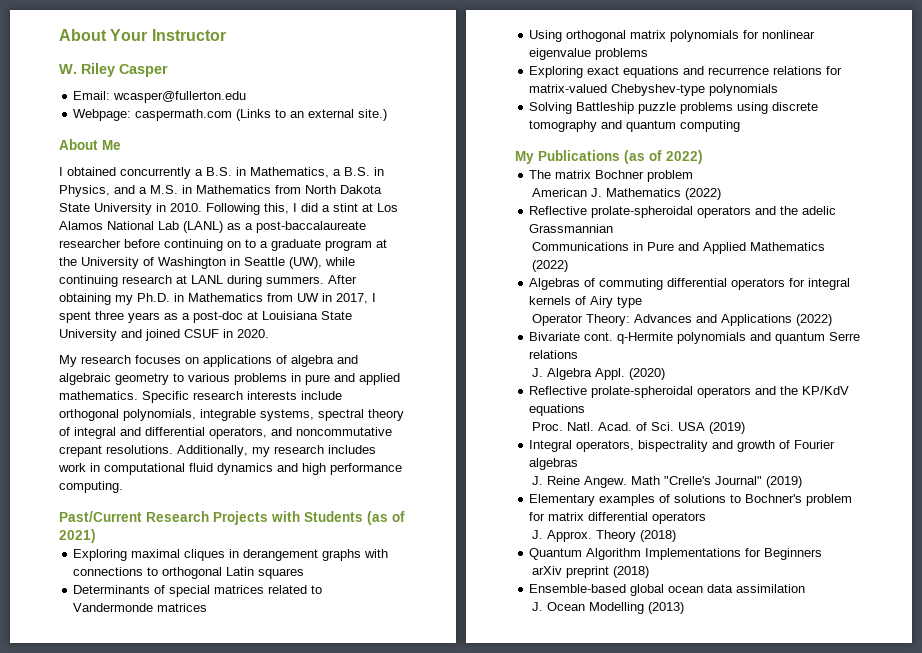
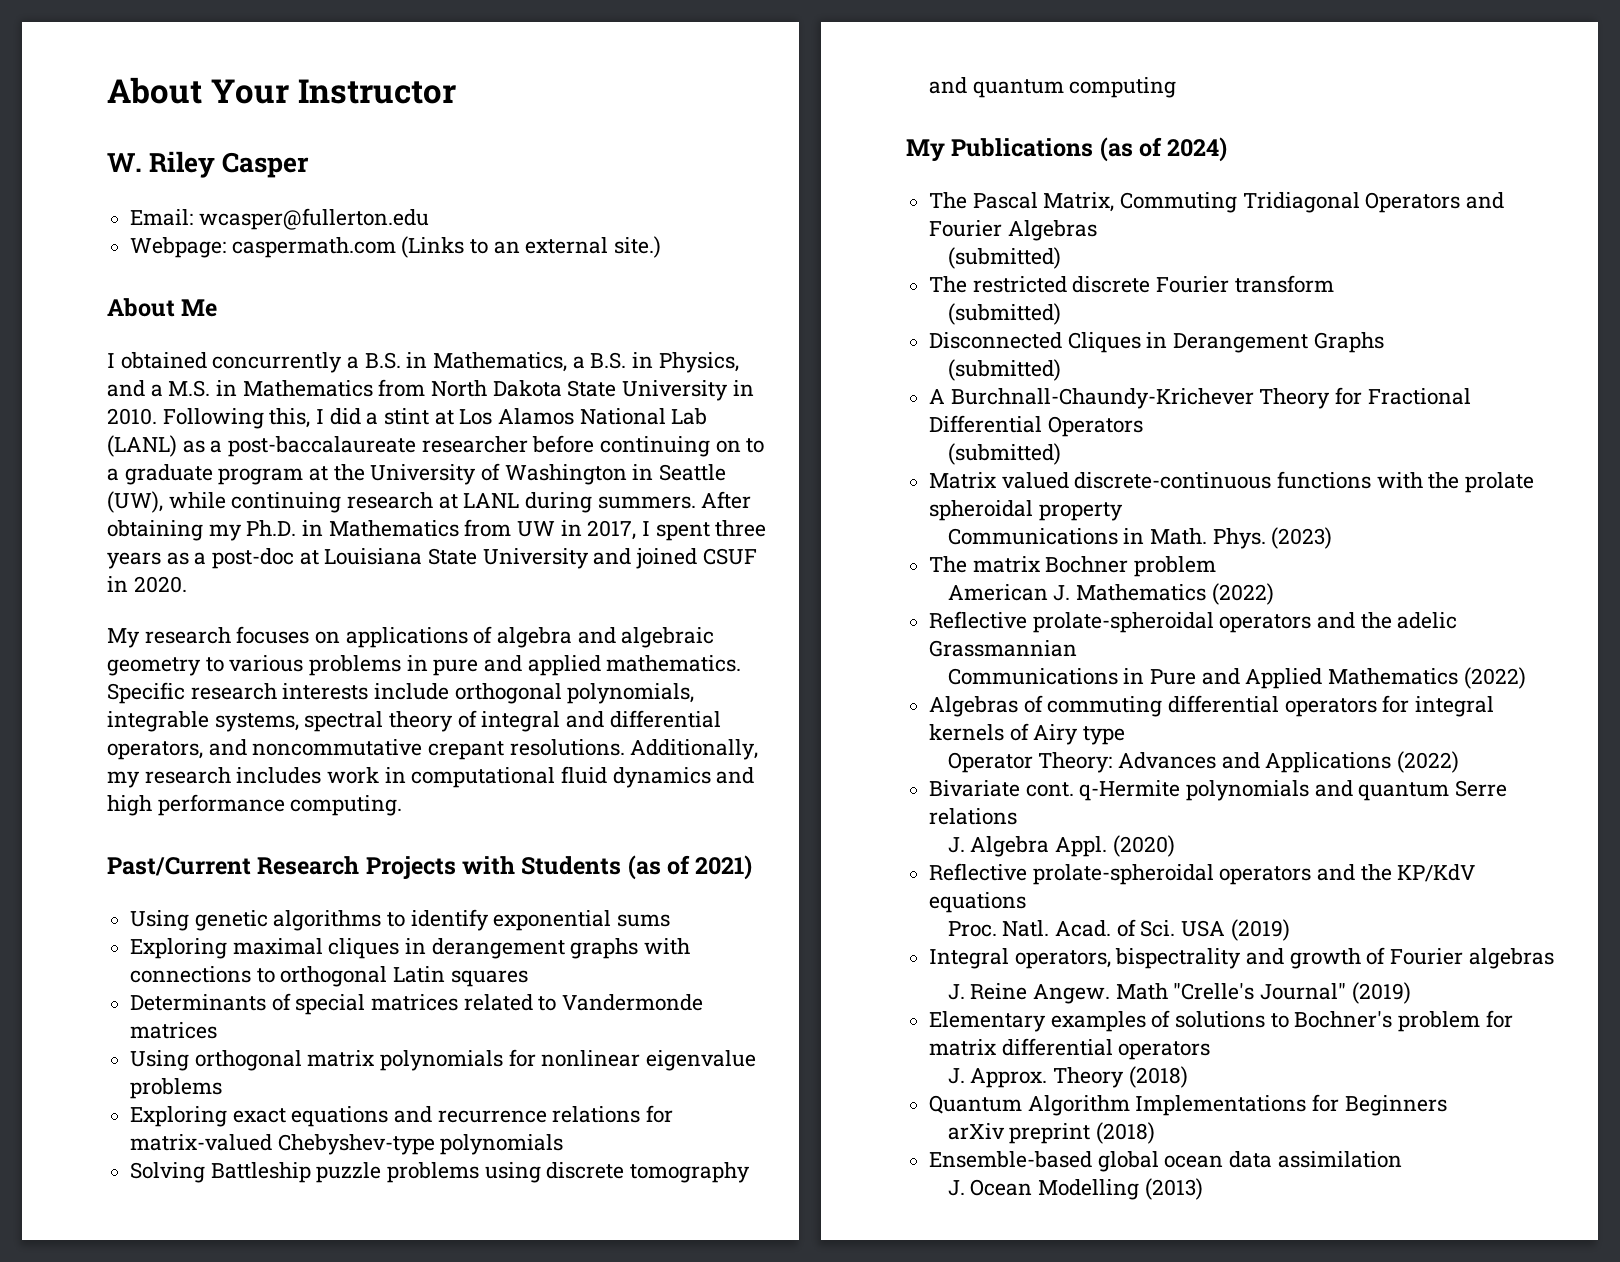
(96, 536) none -> [130,909,671,931] // Using genetic algorithms to identify exponential sums
[666,150,703,164] 2022) -> [1167,137,1228,162] [929,192,1505,213] [929,220,1097,241] [947,247,1061,269] [929,275,1334,293] [947,303,1061,325] [929,332,1384,353] [947,359,1061,381] [929,387,1471,409] [929,415,1143,437] [947,443,1061,465] [929,471,1535,493] [929,500,1123,521] [947,527,1333,549] 2024) // The Pascal Matrix, Commuting Tridiagonal Operators and Fourier Algebras // (submitted) // The restricted discrete Fourier transform // (submitted) // Disconnected Cliques in Derangement Graphs // (submitted) // A Burchnall-Chaundy-Krichever Theory for Fractional Differential Operators // (submitted) // Matrix valued discrete-continuous functions with the prolate spheroidal property // Communications in Math. Phys. (2023)

